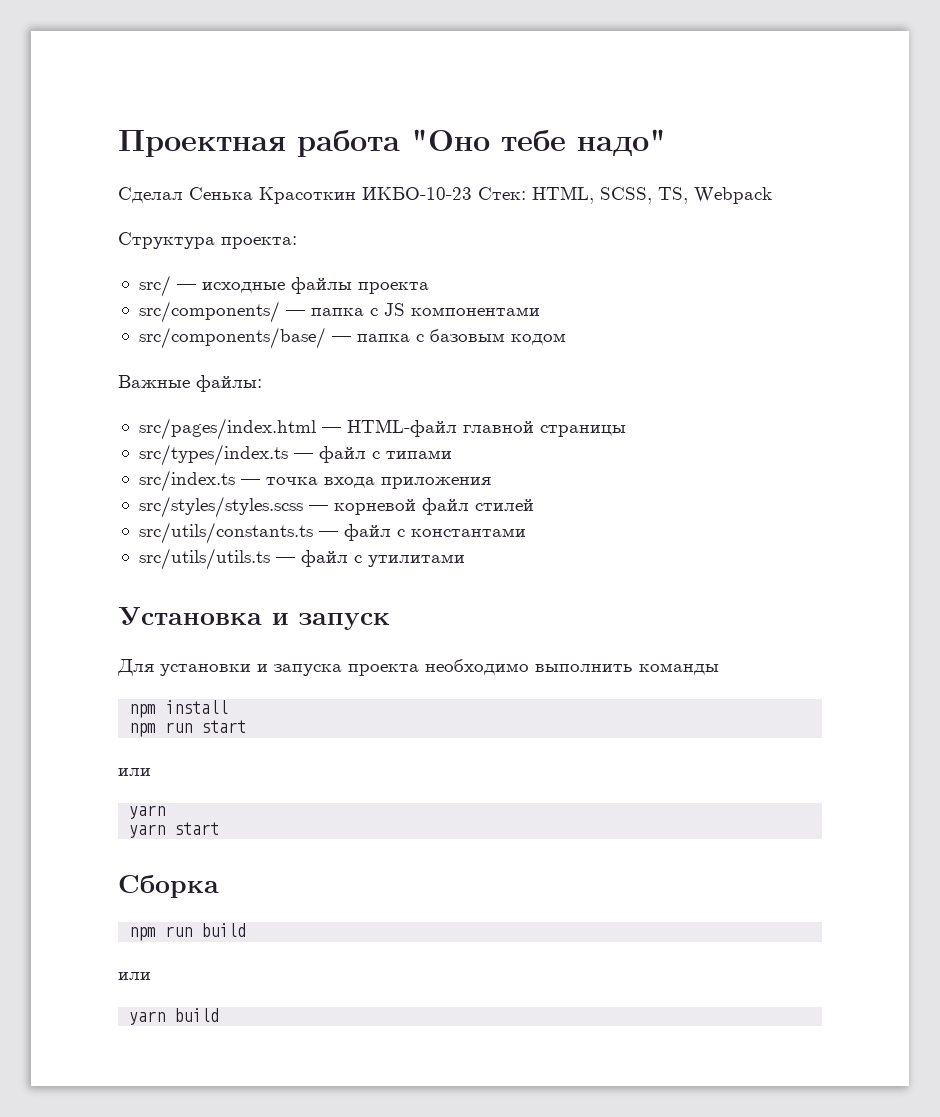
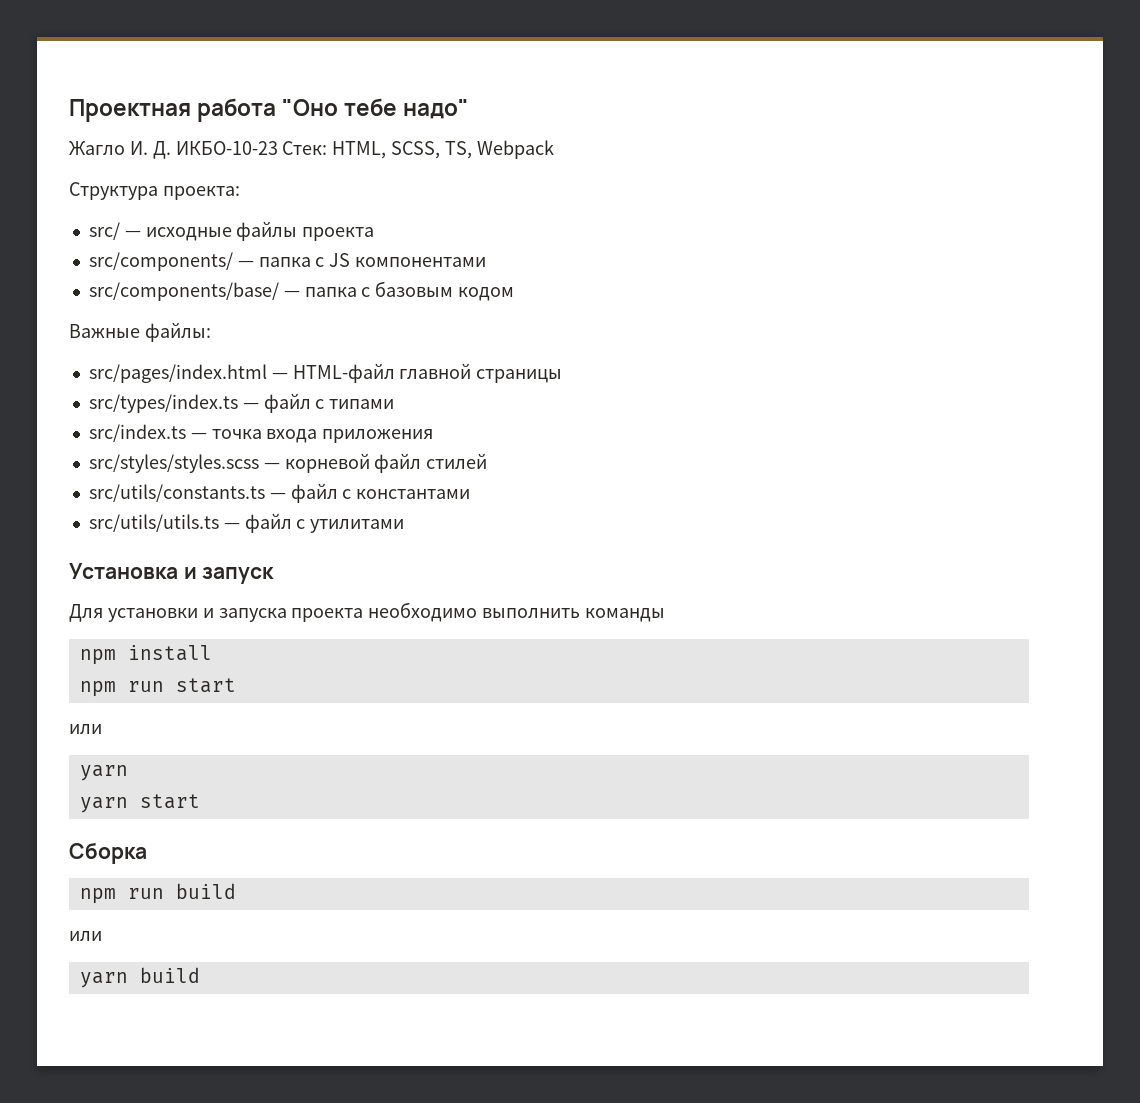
[118,187,356,204] Сделал Сенька Красоткин -> [69,141,171,159] Жагло И. Д.

